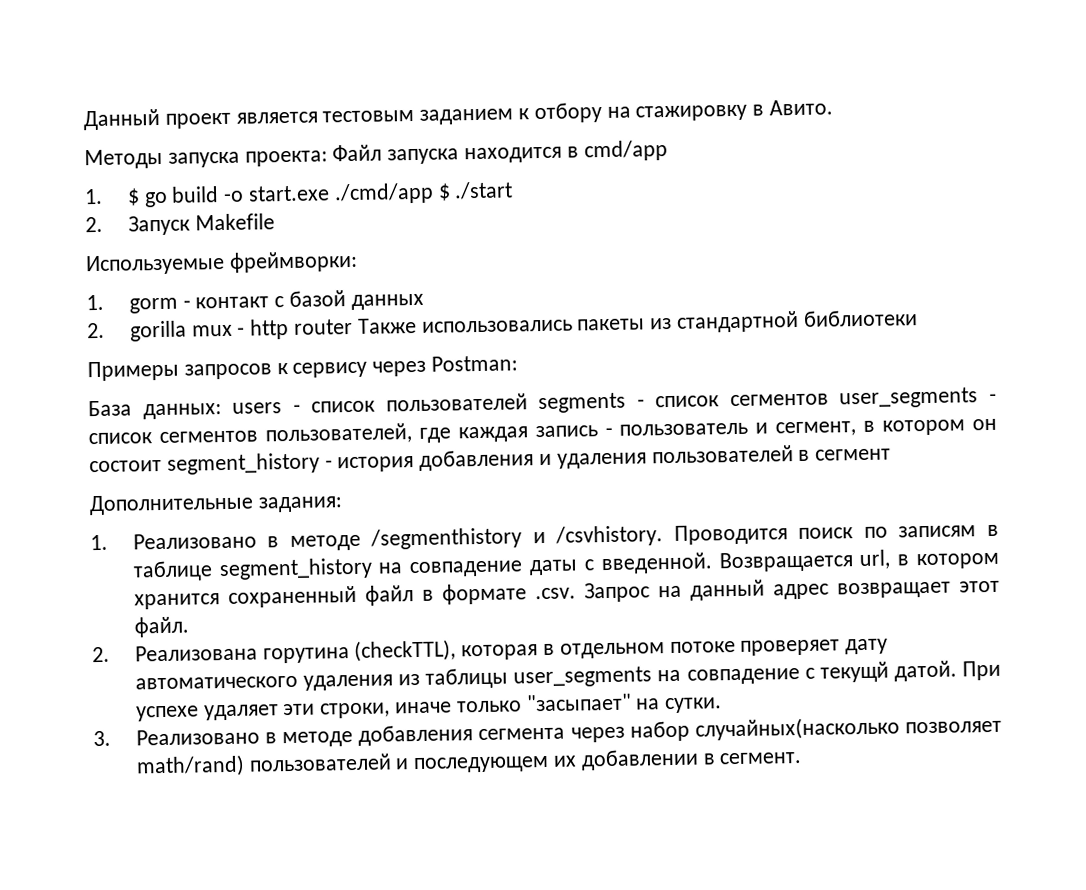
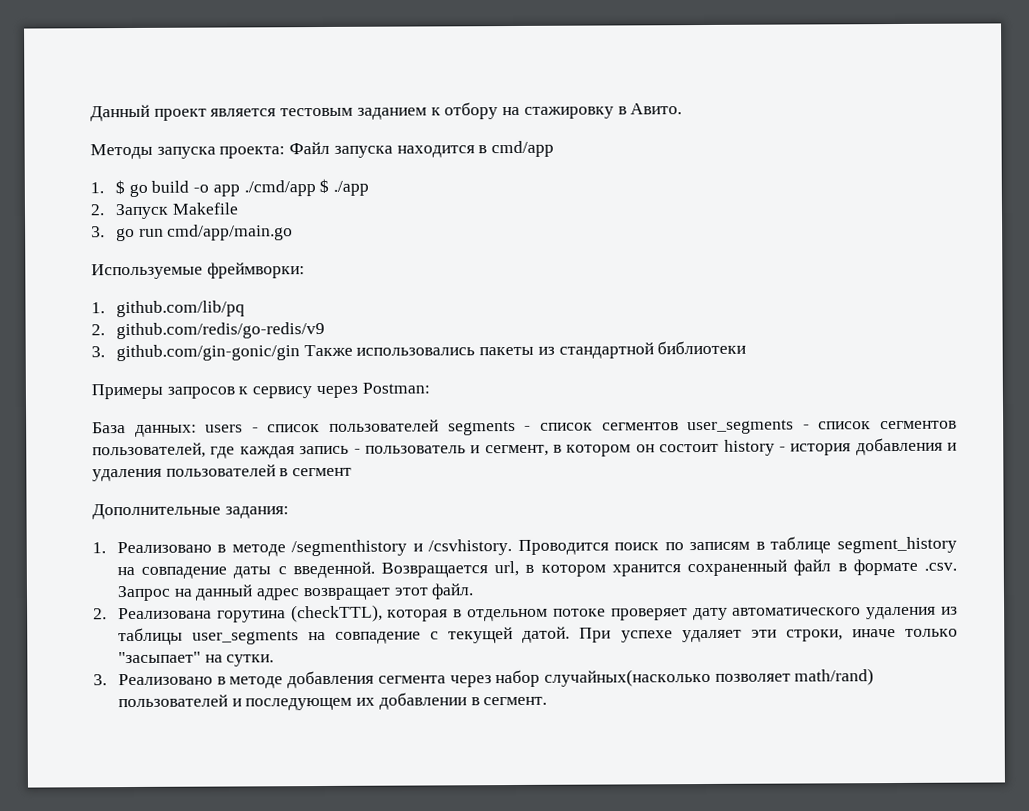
[248,185,331,202] start.exe -> [212,184,240,197] app
[454,181,514,200] ./start -> [332,180,369,196] ./app
(275, 222) none -> [91,224,294,242] // 3. go run cmd/app/main.go
[128,290,424,314] [87,318,354,342] gorm - контакт с базой данных // 2. gorilla mux - http router -> [115,300,245,318] [91,321,325,340] [91,344,300,362] github.com/lib/pq // 2. github.com/redis/go-redis/v9 // 3. github.com/gin-gonic/gin
[166,452,320,475] segment_history -> [723,439,775,456] history
[819,661,889,683] текущй -> [448,627,514,644] текущeй

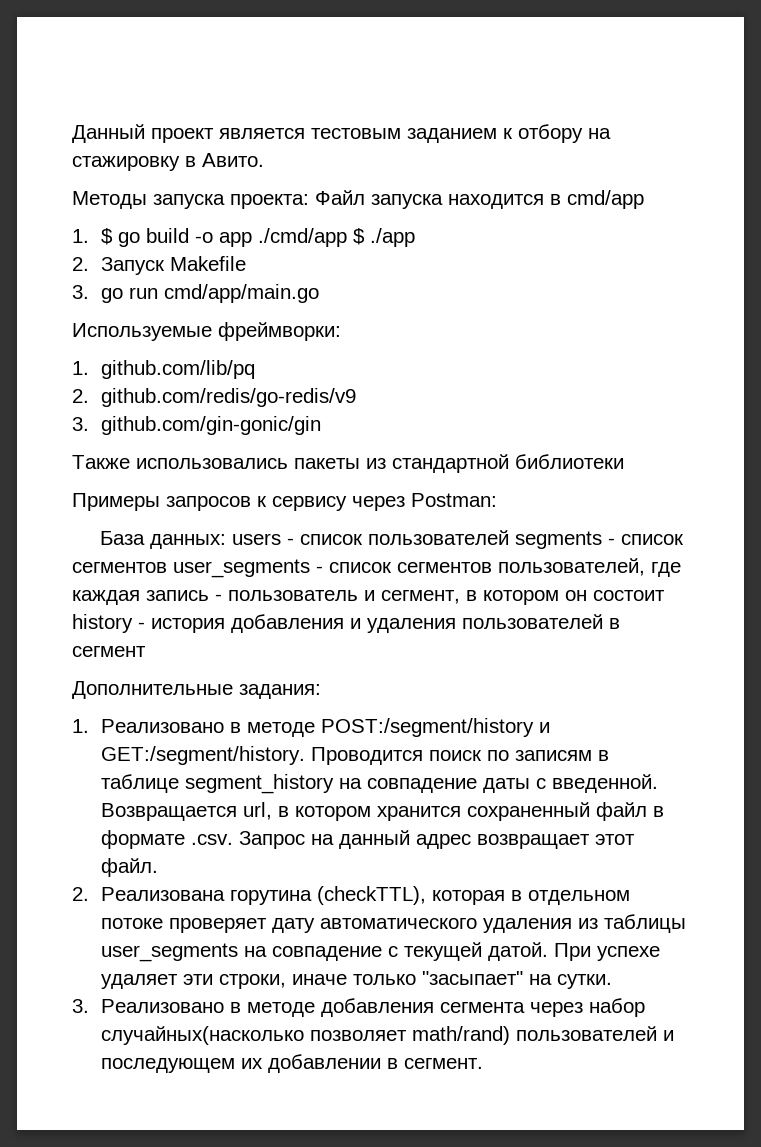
(300, 353) none -> (321, 425) //
[291,539,513,557] /segmenthistory и /csvhistory. -> [320,718,550,737] [100,746,305,765] POST:/segment/history и GET:/segment/history.

